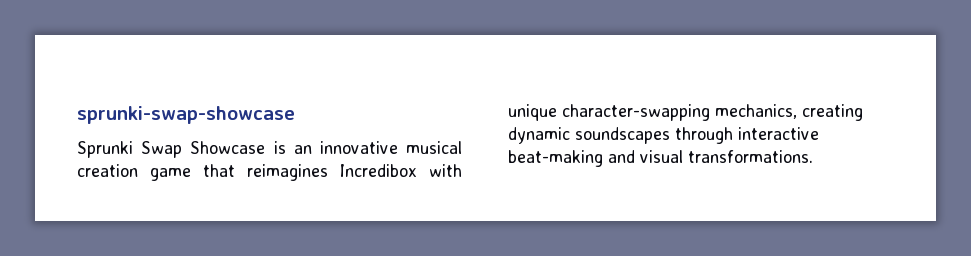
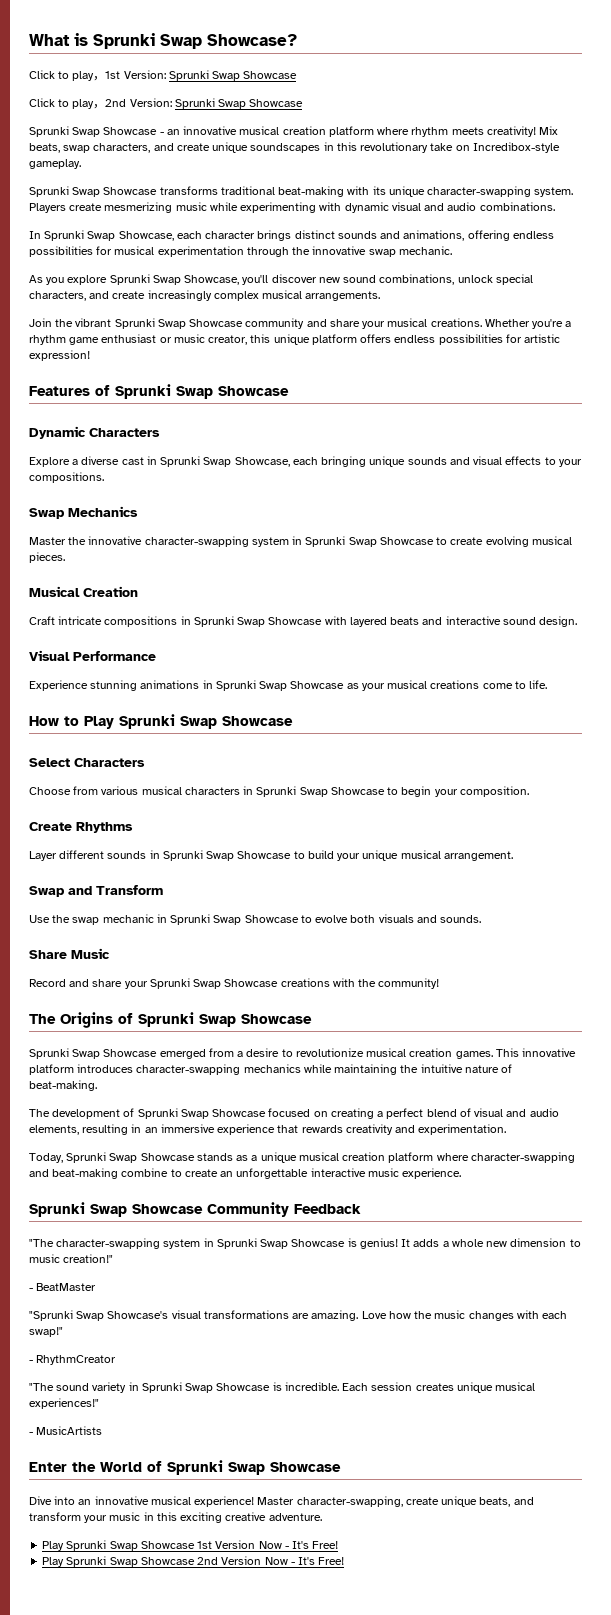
[77,106,295,124] [77,141,286,158] sprunki-swap-showcase // Sprunki Swap Showcase is -> [29,33,297,49] [29,70,298,81] [29,98,304,109] [29,126,164,137] What is Sprunki Swap Showcase? // Click to play，1st Version: Sprunki Swap Showcase // Click to play，2nd Version: Sprunki Swap Showcase // Sprunki Swap Showcase -
[150,164,462,181] [508,104,863,121] [508,127,819,144] [508,150,813,167] game that reimagines Incredibox with unique character-swapping mechanics, creating dynamic soundscapes through interactive beat-making and visual transformations. -> [328,126,559,137] [29,142,560,153] [29,159,81,169] [29,186,574,197] [29,202,555,213] [29,230,554,241] [29,246,452,257] [29,274,533,285] [29,290,381,301] [29,318,572,329] [29,334,561,345] [29,350,90,361] [29,384,289,399] [29,426,160,439] [29,456,582,467] [29,472,104,483] [29,506,138,519] [29,536,572,547] [29,552,65,563] [29,586,138,597] [29,616,578,627] [29,650,156,661] [29,680,548,691] [29,714,293,729] [29,758,145,767] [29,786,529,797] [29,822,133,833] [29,850,513,861] [29,885,163,897] [29,914,482,925] [29,948,110,959] [29,978,440,989] [29,1012,312,1028] [29,1048,577,1059] [29,1064,513,1075] [29,1080,97,1091] [29,1108,559,1119] [29,1124,507,1135] [29,1152,575,1163] [29,1168,462,1179] [29,1202,361,1217] [29,1238,581,1249] [29,1254,114,1263] [29,1283,97,1291] [29,1310,568,1321] [29,1327,63,1337] [29,1355,117,1365] [29,1382,536,1393] [29,1398,99,1409] [29,1426,103,1435] [29,1460,341,1475] [29,1496,534,1507] [29,1512,322,1523] [42,1540,339,1551] [42,1556,345,1567] platform where rhythm meets creativity! Mix beats, swap characters, and create unique soundscapes in this revolutionary take on Incredibox-style gameplay. // Sprunki Swap Showcase transforms traditional beat-making with its unique character-swapping system. Players create mesmerizing music while experimenting with dynamic visual and audio combinations. // In Sprunki Swap Showcase, each character brings distinct sounds and animations, offering endless possibilities for musical experimentation through the innovative swap mechanic. // As you explore Sprunki Swap Showcase, you'll discover new sound combinations, unlock special characters, and create increasingly complex musical arrangements. // Join the vibrant Sprunki Swap Showcase community and share your musical creations. Whether you're a rhythm game enthusiast or music creator, this unique platform offers endless possibilities for artistic expression! // Features of Sprunki Swap Showcase // Dynamic Characters // Explore a diverse cast in Sprunki Swap Showcase, each bringing unique sounds and visual effects to your compositions. // Swap Mechanics // Master the innovative character-swapping system in Sprunki Swap Showcase to create evolving musical pieces. // Musical Creation // Craft intricate compositions in Sprunki Swap Showcase with layered beats and interactive sound design. // Visual Performance // Experience stunning animations in Sprunki Swap Showcase as your musical creations come to life. // How to Play Sprunki Swap Showcase // Select Characters // Choose from various musical characters in Sprunki Swap Showcase to begin your composition. // Create Rhythms // Layer different sounds in Sprunki Swap Showcase to build your unique musical arrangement. // Swap and Transform // Use the swap mechanic in Sprunki Swap Showcase to evolve both visuals and sounds. // Share Music // Record and share your Sprunki Swap Showcase creations with the community! // The Origins of Sprunki Swap Showcase // Sprunki Swap Showcase emerged from a desire to revolutionize musical creation games. This innovative platform introduces character-swapping mechanics while maintaining the intuitive nature of beat-making. // The development of Sprunki Swap Showcase focused on creating a perfect blend of visual and audio elements, resulting in an immersive experience that rewards creativity and experimentation. // Today, Sprunki Swap Showcase stands as a unique musical creation platform where character-swapping and beat-making combine to create an unforgettable interactive music experience. // Sprunki Swap Showcase Community Feedback // "The character-swapping system in Sprunki Swap Showcase is genius! It adds a whole new dimension to music creation!" // - BeatMaster // "Sprunki Swap Showcase's visual transformations are amazing. Love how the music changes with each swap!" // - RhythmCreator // "The sound variety in Sprunki Swap Showcase is incredible. Each session creates unique musical experiences!" // - MusicArtists // Enter the World of Sprunki Swap Showcase // Dive into an innovative musical experience! Master character-swapping, create unique beats, and transform your music in this exciting creative adventure. // Play Sprunki Swap Showcase 1st Version Now - It's Free! // Play Sprunki Swap Showcase 2nd Version Now - It's Free!

